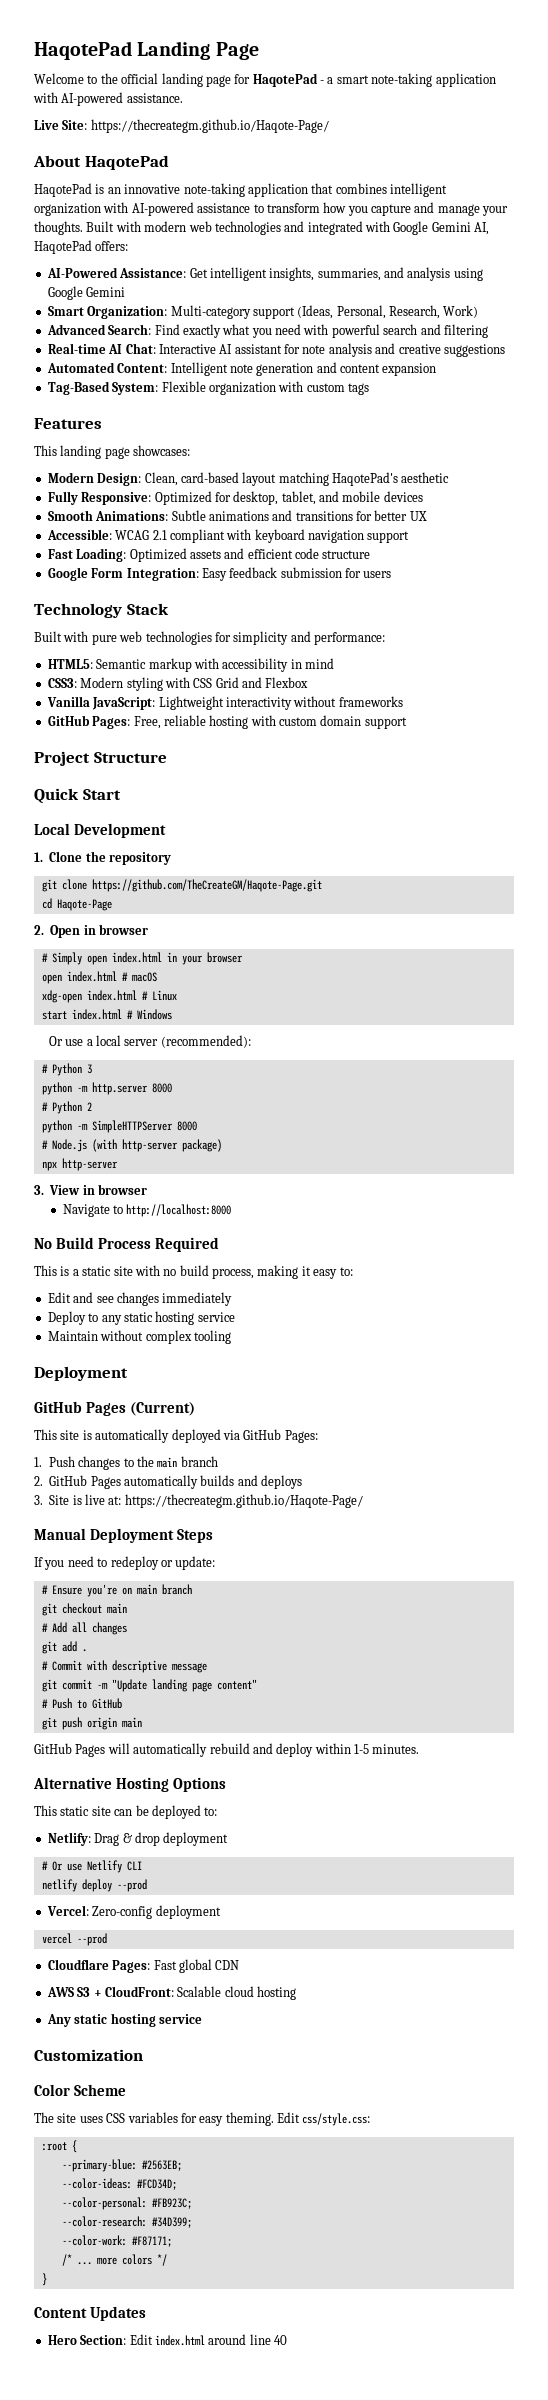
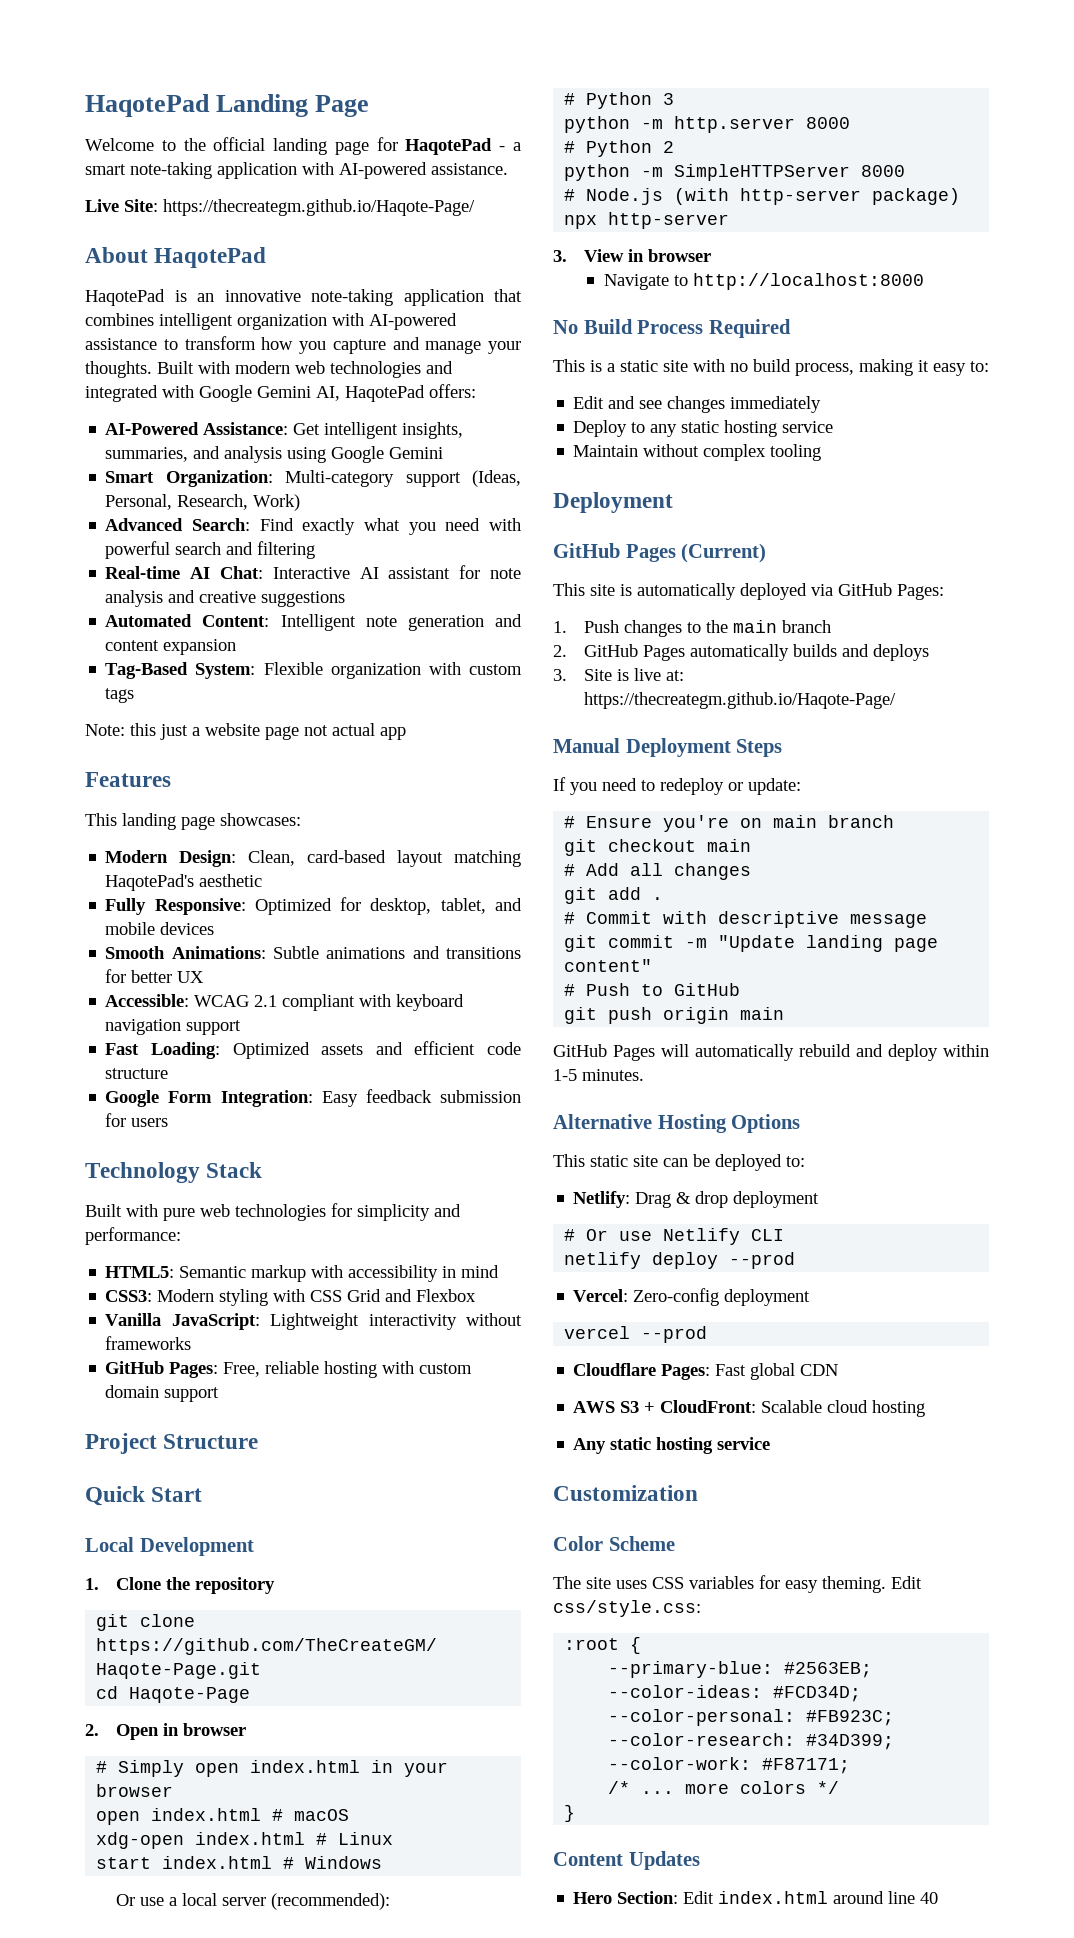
(369, 389) none -> [85,723,406,740] // Note: this just a website page not actual app

